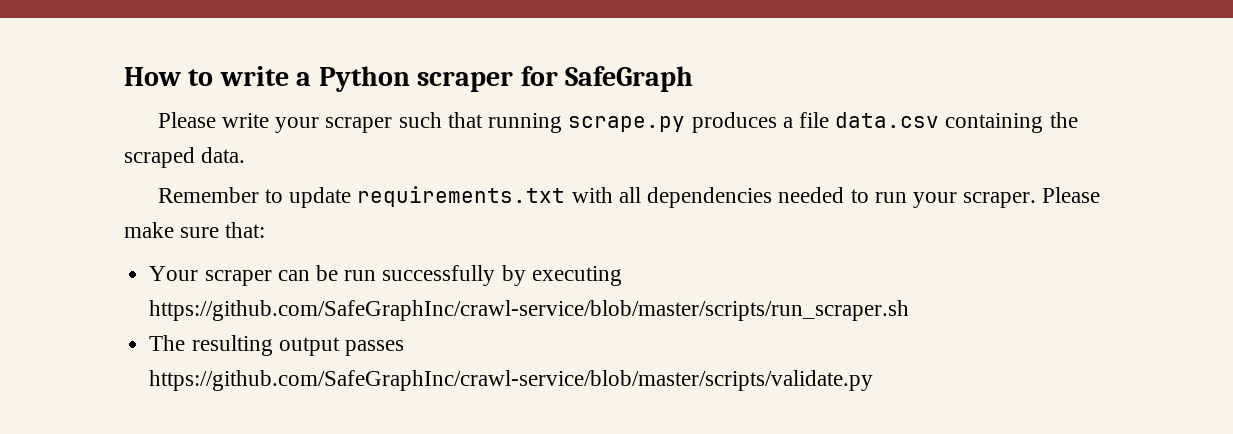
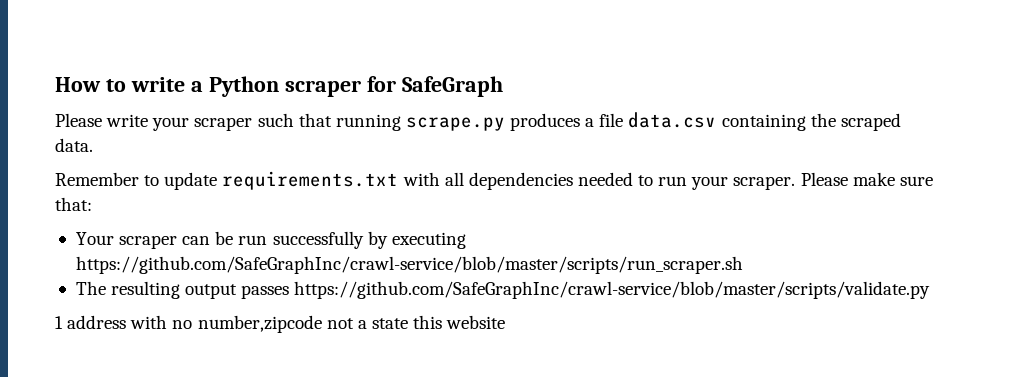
(874, 380) none -> [55,315,506,333] // 1 address with no number,zipcode not a state this website

